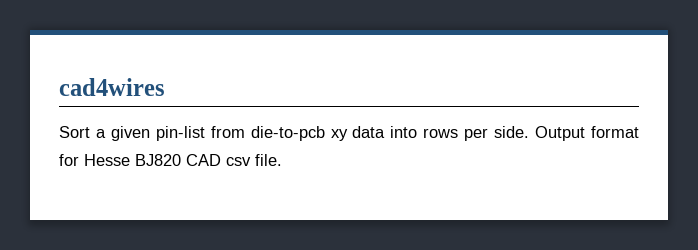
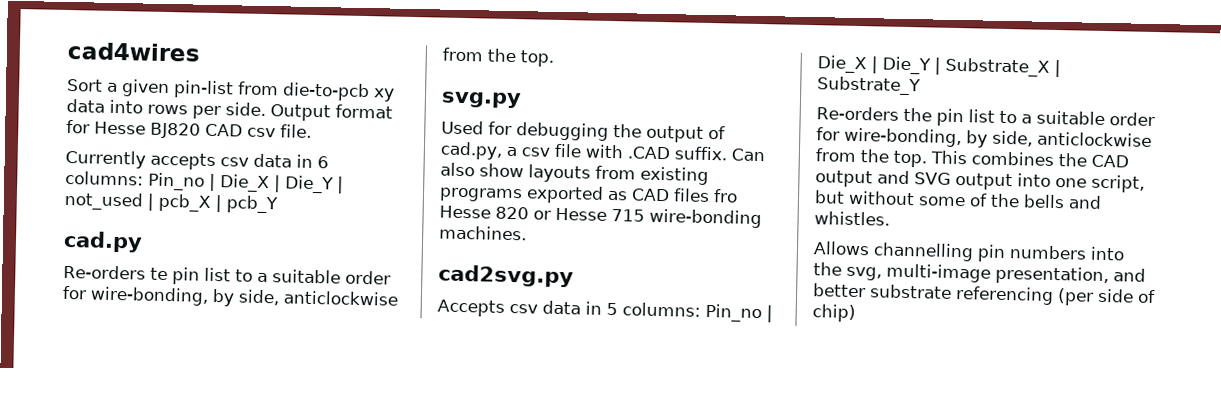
(282, 160) none -> [65,149,329,170] [65,170,344,194] [64,191,278,214] [63,230,143,253] [63,264,391,285] [62,285,399,307] [442,47,554,67] [441,91,522,109] [441,120,726,143] [440,141,765,162] [440,162,709,185] [439,185,738,204] [439,205,762,229] [439,225,527,241] [438,264,574,288] [437,299,773,323] [817,55,1061,78] [817,76,921,96] [816,106,1155,127] [816,127,1152,148] [815,148,1129,168] [815,170,1145,193] [814,190,1102,209] [814,211,890,226] [813,241,1125,262] [813,262,1146,286] [813,283,1156,306] [812,304,856,322] // Currently accepts csv data in 6 columns: Pin_no | Die_X | Die_Y | not_used | pcb_X | pcb_Y // cad.py // Re-orders te pin list to a suitable order for wire-bonding, by side, anticlockwise from the top. // svg.py // Used for debugging the output of cad.py, a csv file with .CAD suffix. Can also show layouts from existing programs exported as CAD files fro Hesse 820 or Hesse 715 wire-bonding machines. // cad2svg.py // Accepts csv data in 5 columns: Pin_no | Die_X | Die_Y | Substrate_X | Substrate_Y // Re-orders the pin list to a suitable order for wire-bonding, by side, anticlockwise from the top. This combines the CAD output and SVG output into one script, but without some of the bells and whistles. // Allows channelling pin numbers into the svg, multi-image presentation, and better substrate referencing (per side of chip)

